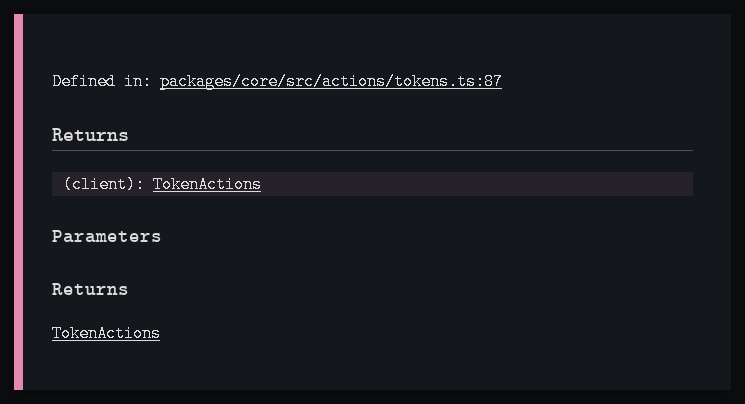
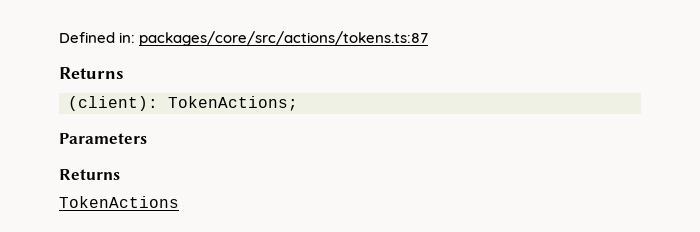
[152,176,262,193] TokenActions -> [168,96,298,111] TokenActions;

